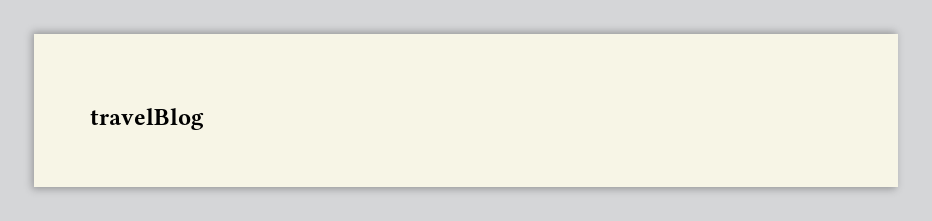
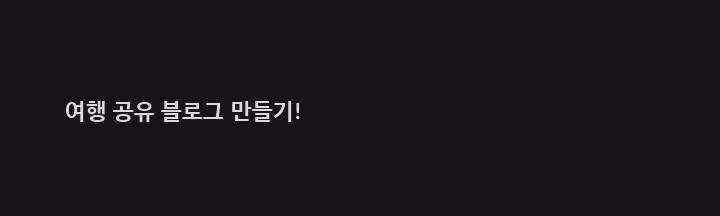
[90,108,204,130] travelBlog -> [65,101,301,122] 여행 공유 블로그 만들기!

